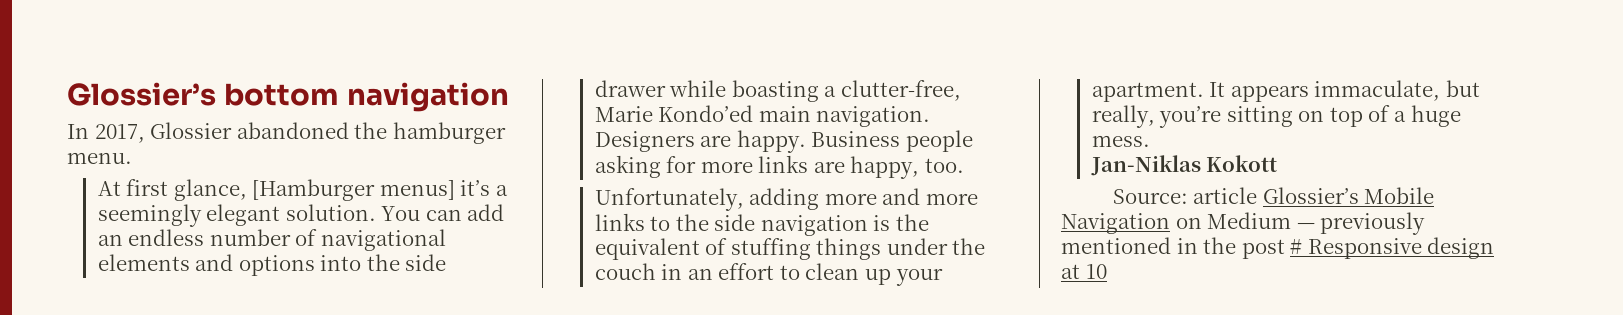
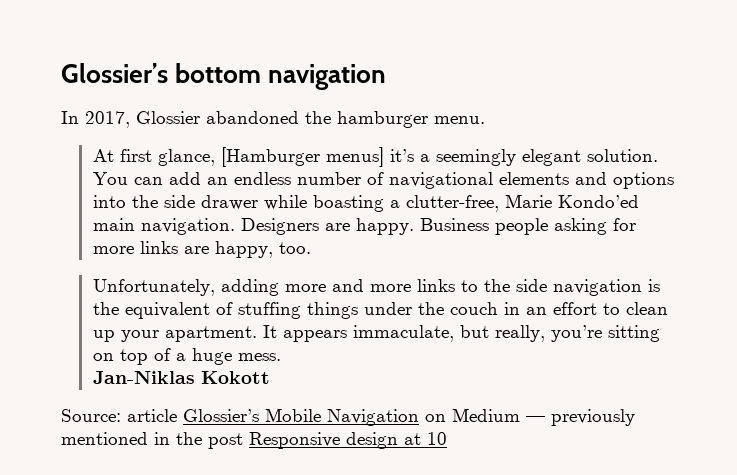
[1290,239,1303,254] # -> (243, 441) none

